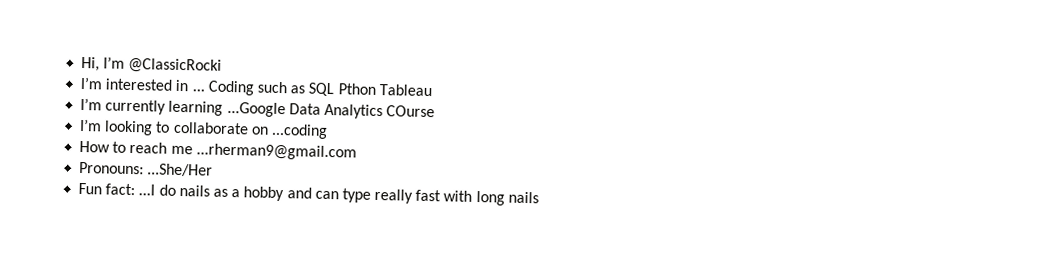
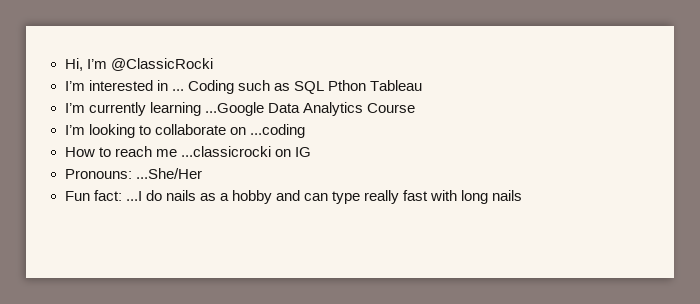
[386,105,436,118] COurse -> [366,103,415,113] Course
[195,143,357,161] ...rherman9@gmail.com -> [180,146,311,157] ...classicrocki on IG

